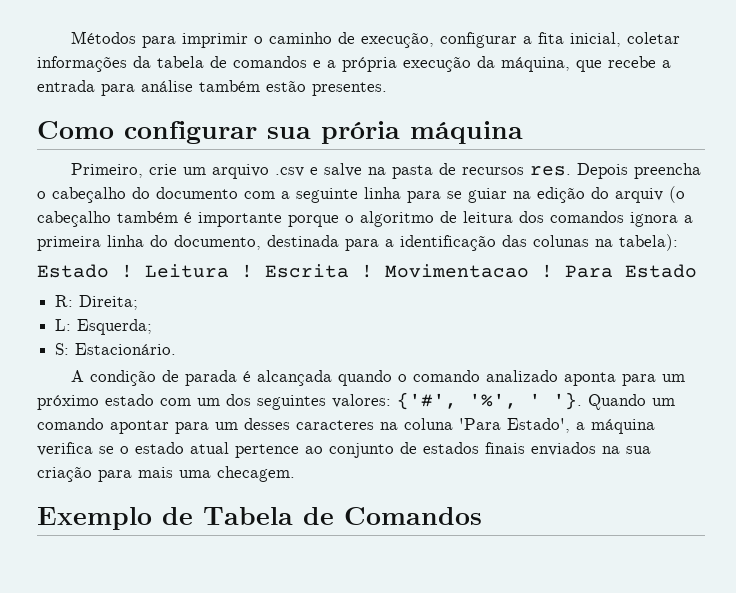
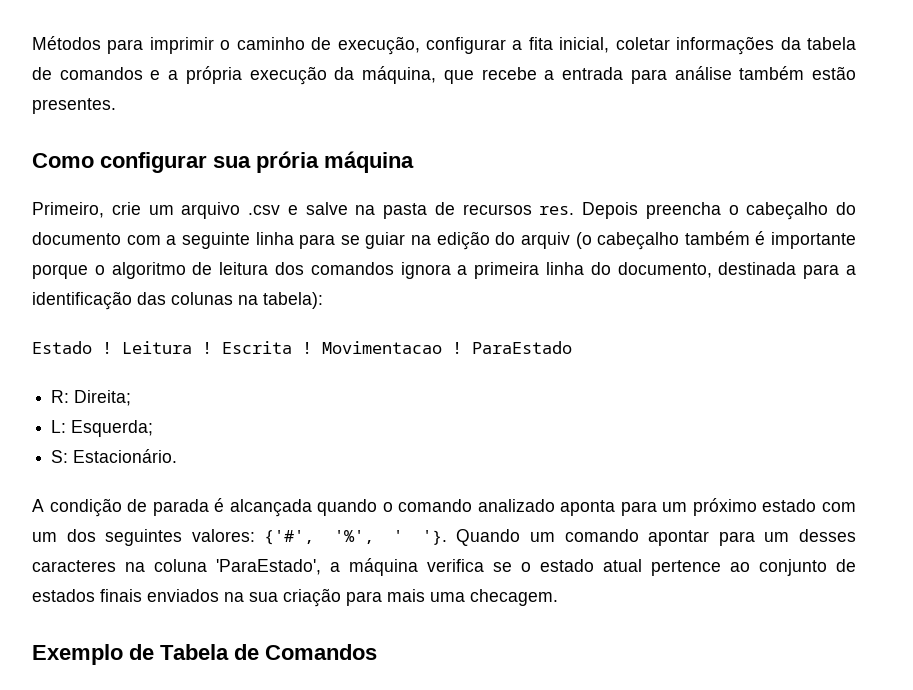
[565,264,697,278] Para Estado -> [472,341,572,354] ParaEstado
[459,418,570,433] 'Para Estado', -> [216,559,321,575] 'ParaEstado',

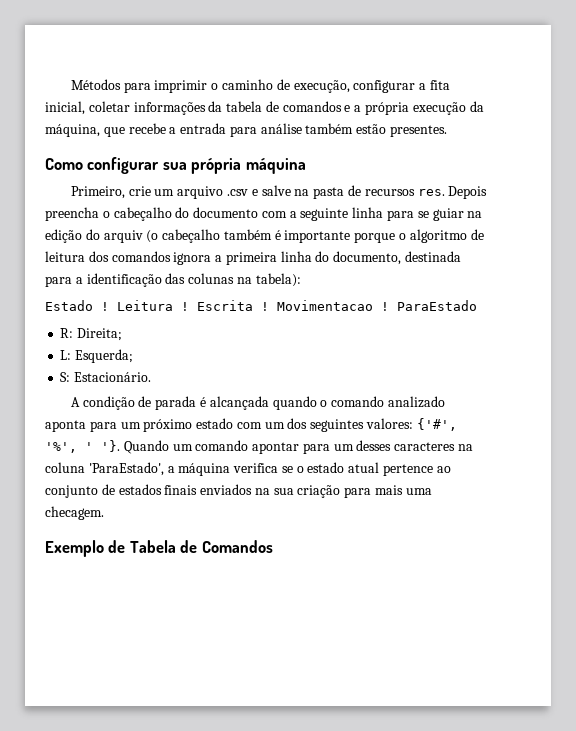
[256,151,319,173] prória -> [191,158,242,174] própria

